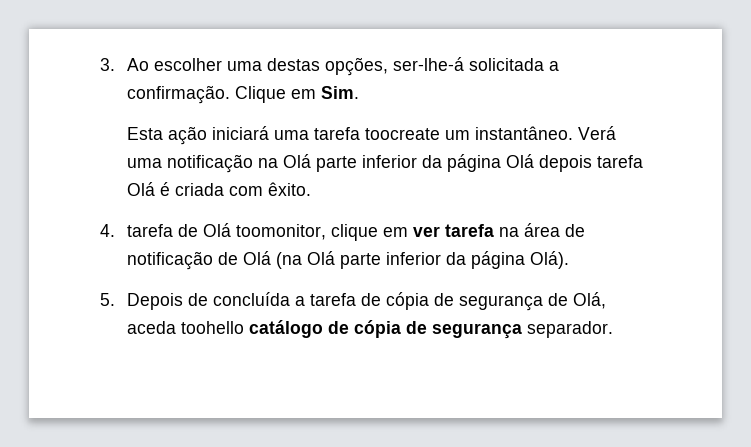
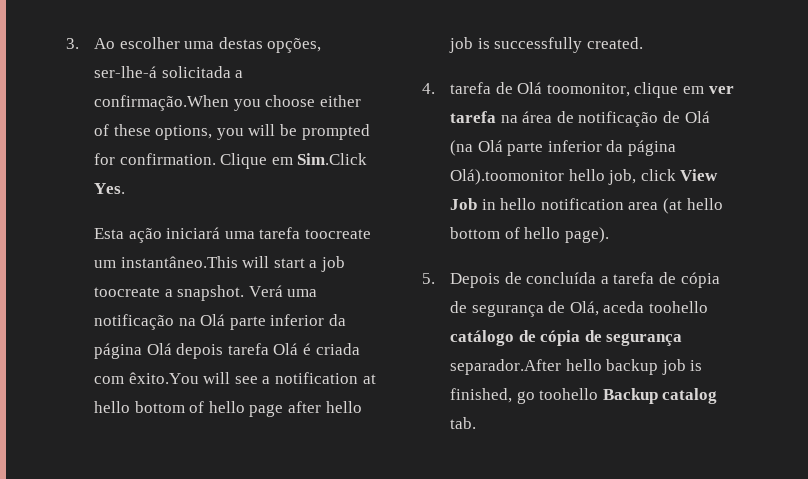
[126,85,359,104] confirmação. Clique em Sim. -> [93,95,361,111] [93,124,370,140] [93,153,368,169] [93,183,125,194] confirmação.When you choose either of these options, you will be prompted for confirmation. Clique em Sim.Click Yes.
[474,126,573,140] instantâneo. -> [120,256,345,272] [93,285,245,301] instantâneo.This will start a job toocreate a snapshot.
[267,182,311,196] êxito. -> [128,372,376,384] [93,401,362,417] [448,37,643,53] êxito.You will see a notification at hello bottom of hello page after hello job is successfully created.
[529,251,569,269] Olá). -> [449,169,719,185] [449,198,723,214] [449,227,609,243] Olá).toomonitor hello job, click View Job in hello notification area (at hello bottom of hello page).
[526,321,613,338] separador. -> [449,359,703,375] [449,388,718,404] [449,417,476,429] separador.After hello backup job is finished, go toohello Backup catalog tab.

